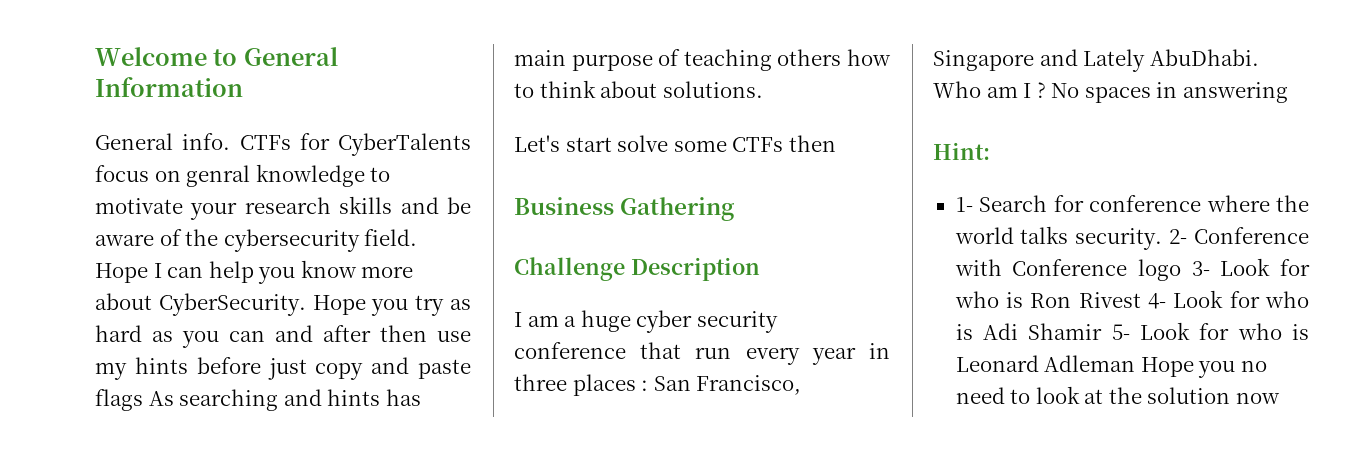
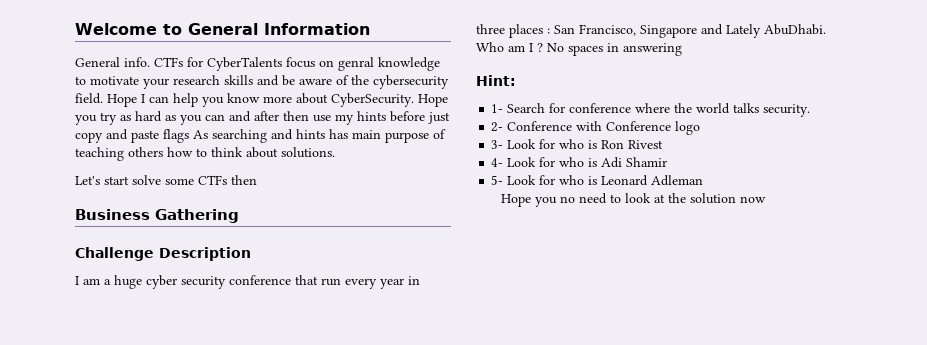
(1163, 239) none -> (811, 110) //
(1181, 270) none -> (701, 128) //
(1141, 300) none -> (664, 144) //
(1103, 331) none -> (668, 162) //
(1136, 363) none -> (704, 180) //

